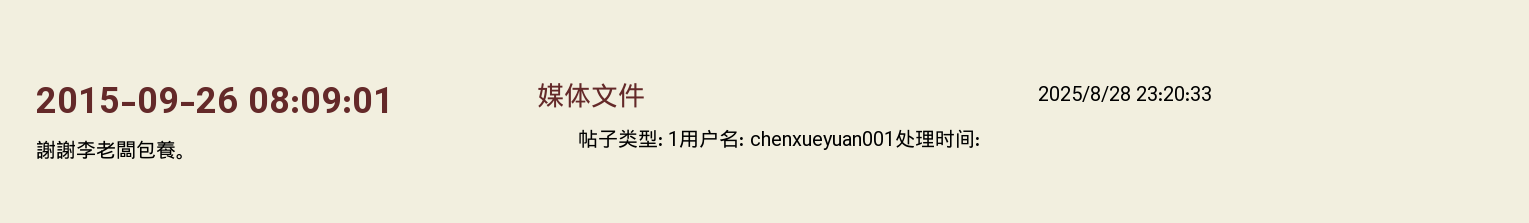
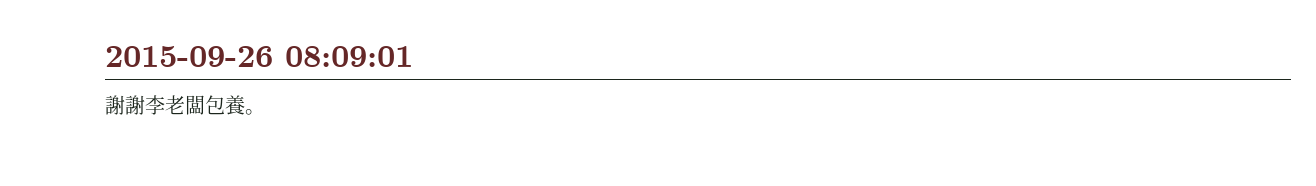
[537,83,645,108] [577,129,980,150] [1038,86,1213,102] // 媒体文件 // 帖子类型: 1用户名: chenxueyuan001处理时间: 2025/8/28 23:20:33 -> (265, 112) none

